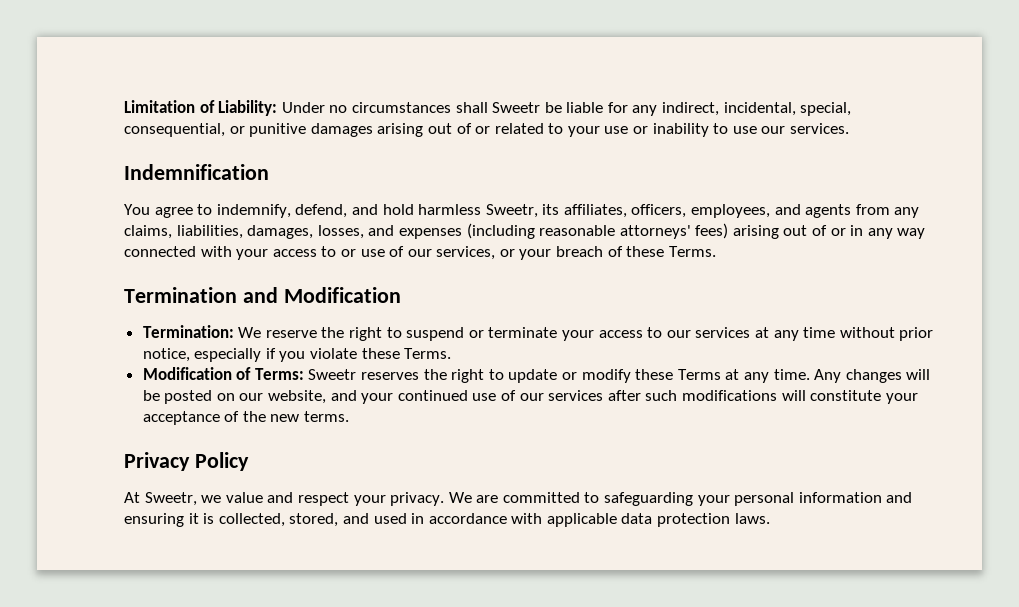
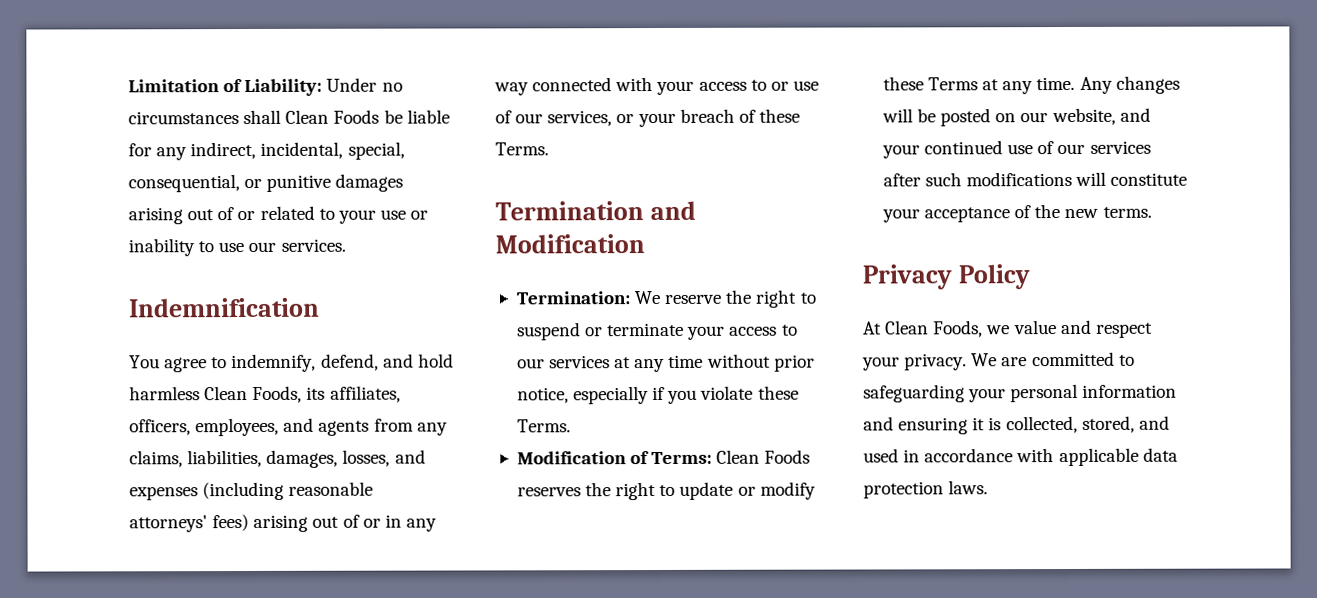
[492,102,541,113] Sweetr -> [285,109,380,124] Clean Foods
[485,204,538,218] Sweetr, -> [204,385,303,403] Clean Foods,
[308,369,357,380] Sweetr -> [716,449,811,464] Clean Foods
[144,492,197,506] Sweetr, -> [885,320,984,338] Clean Foods,

